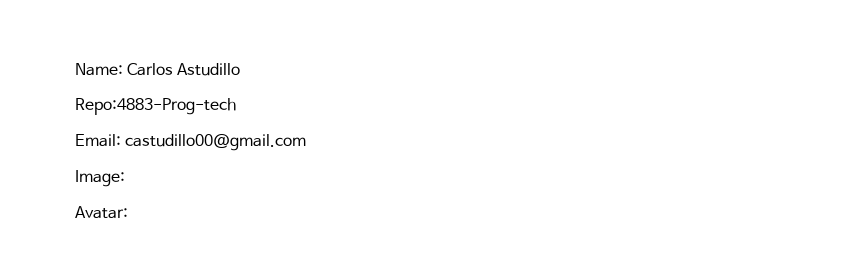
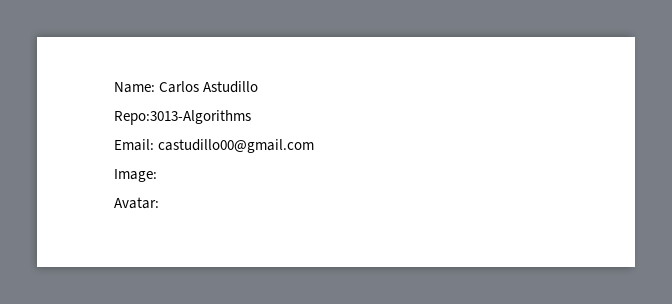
[75,98,236,115] Repo:4883-Prog-tech -> [114,110,251,125] Repo:3013-Algorithms

